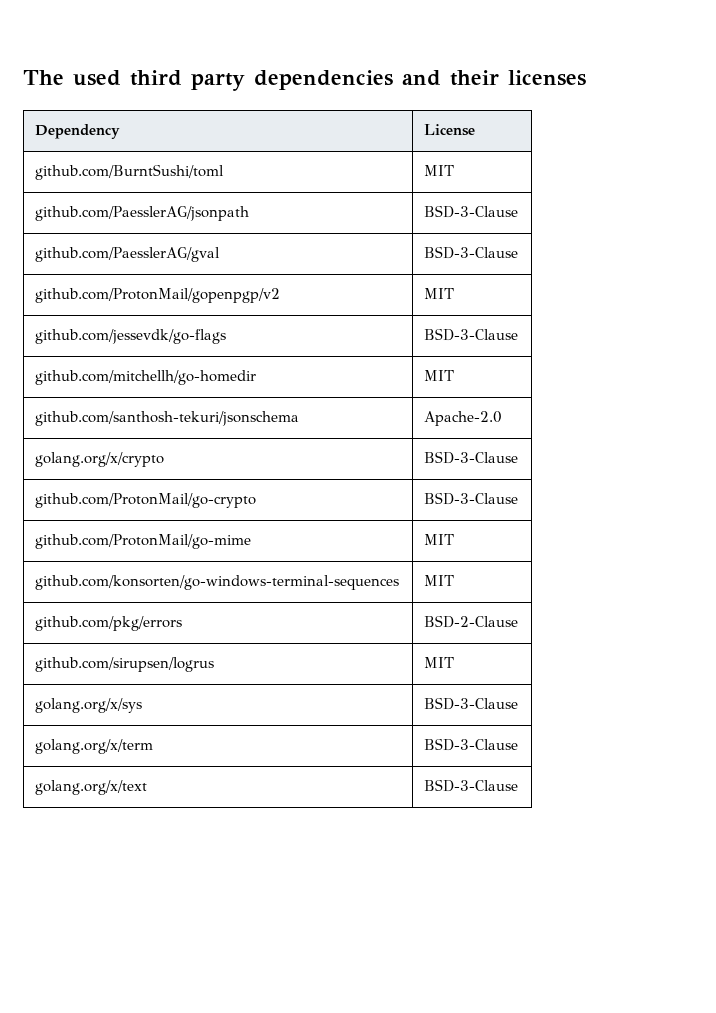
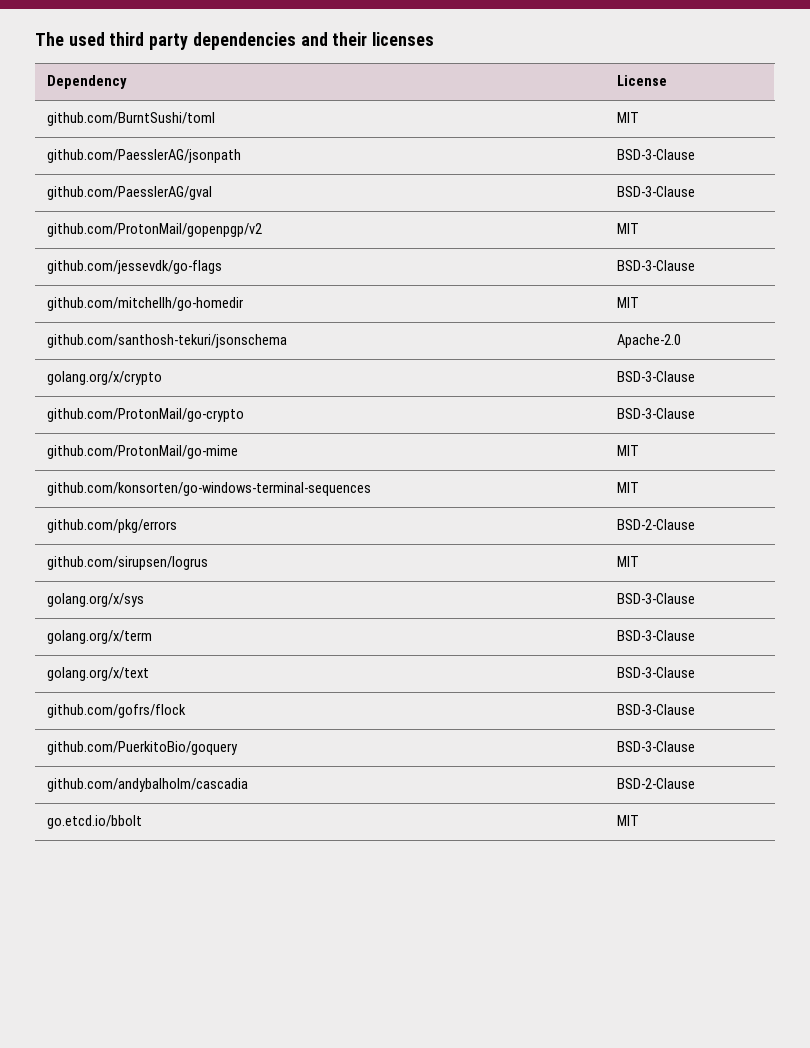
(519, 785) none -> [46,704,186,718] [616,704,695,715] [46,741,238,755] [616,741,695,752] [46,778,248,792] [616,778,695,789] [46,815,142,829] [616,815,639,826] // github.com/gofrs/flock | BSD-3-Clause // github.com/PuerkitoBio/goquery | BSD-3-Clause // github.com/andybalholm/cascadia | BSD-2-Clause // go.etcd.io/bbolt | MIT

